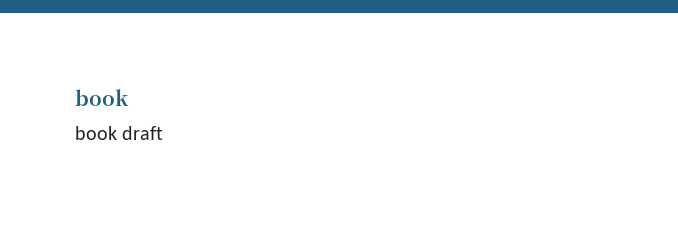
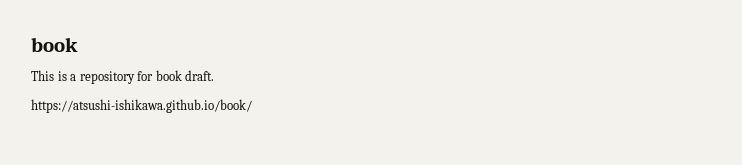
[75,126,164,140] book draft -> [31,70,215,84] [31,99,252,113] This is a repository for book draft. // https://atsushi-ishikawa.github.io/book/

